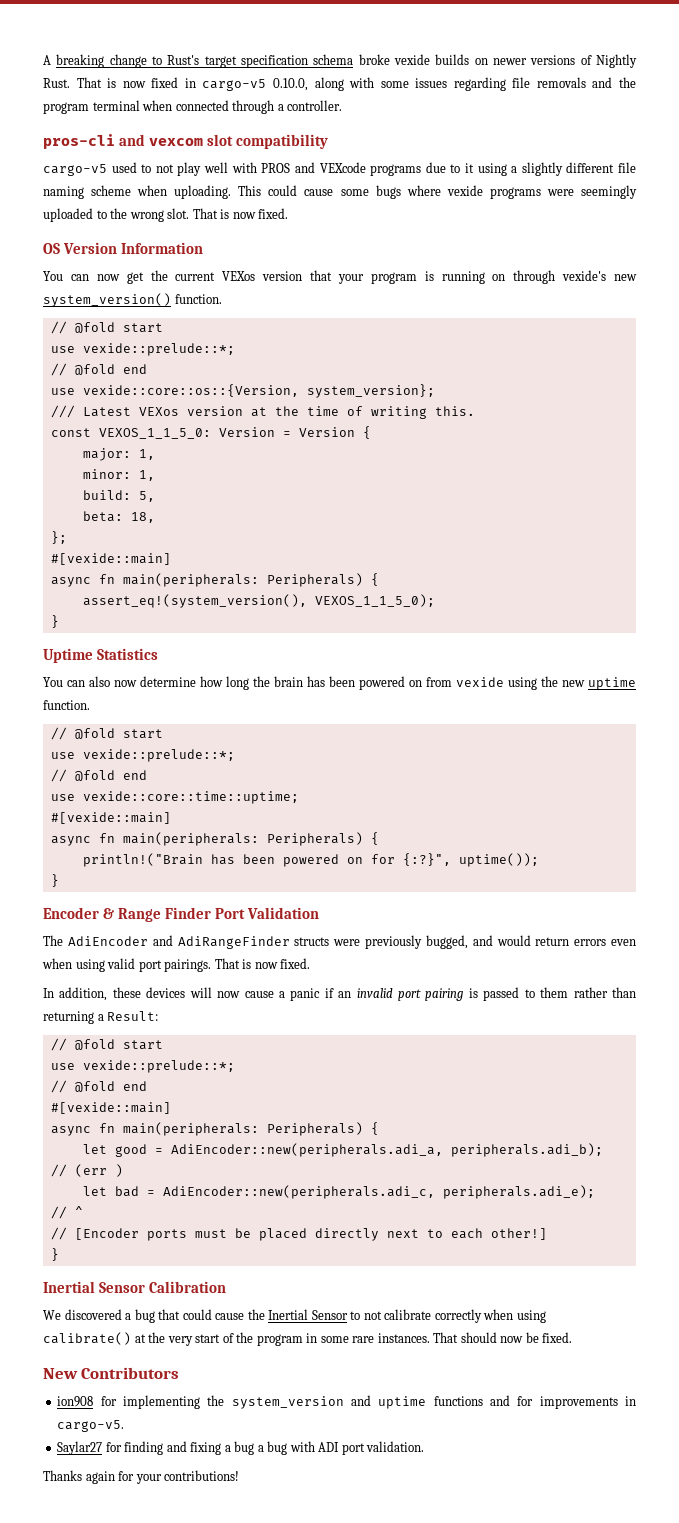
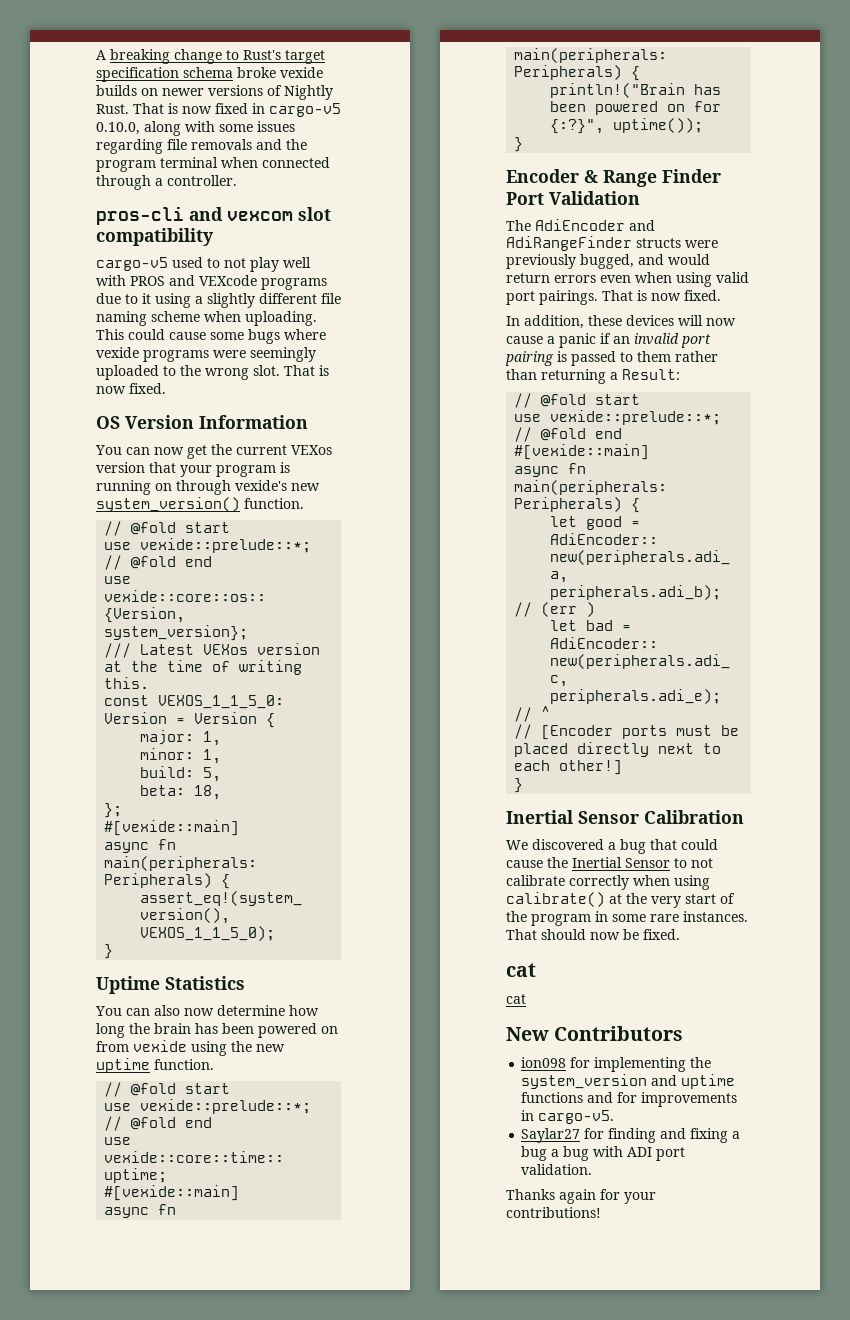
(573, 1337) none -> [506,963,536,977] [506,994,526,1004] // cat // cat
[57,1396,94,1407] ion908 -> [521,1057,567,1068] ion098

